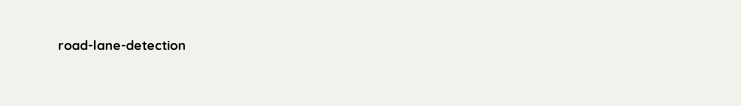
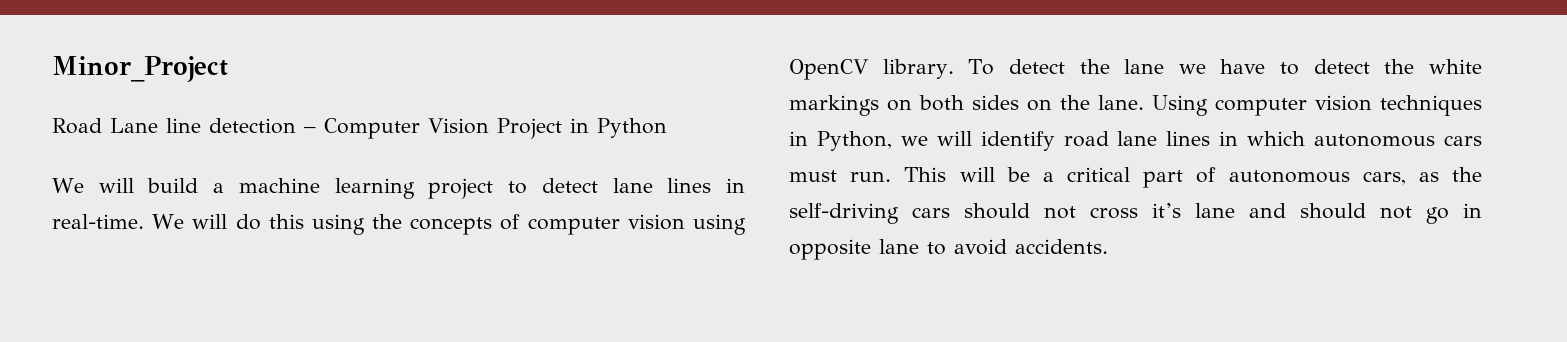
[58,40,186,50] road-lane-detection -> [52,56,228,82] [52,118,667,139] [52,178,745,199] [52,214,746,235] [789,59,1482,80] [789,95,1482,116] [789,131,1482,151] [789,167,1482,188] [789,203,1482,224] [789,239,1108,260] Minor_Project // Road Lane line detection – Computer Vision Project in Python // We will build a machine learning project to detect lane lines in real-time. We will do this using the concepts of computer vision using OpenCV library. To detect the lane we have to detect the white markings on both sides on the lane. Using computer vision techniques in Python, we will identify road lane lines in which autonomous cars must run. This will be a critical part of autonomous cars, as the self-driving cars should not cross it’s lane and should not go in opposite lane to avoid accidents.

